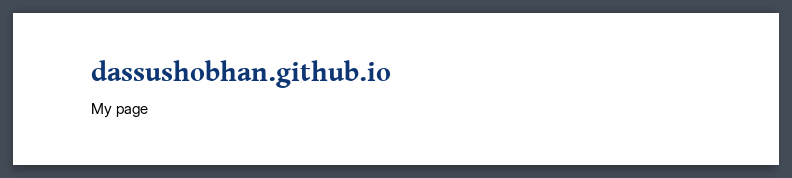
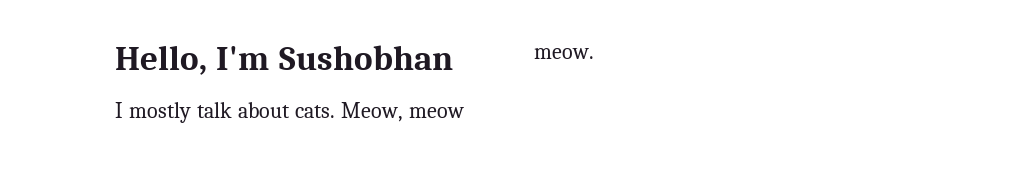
[91,60,391,88] [91,103,149,118] dassushobhan.github.io // My page -> [115,45,453,75] [115,102,464,123] [534,48,594,59] Hello, I'm Sushobhan // I mostly talk about cats. Meow, meow meow.

